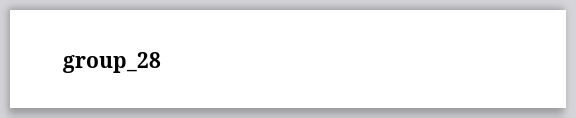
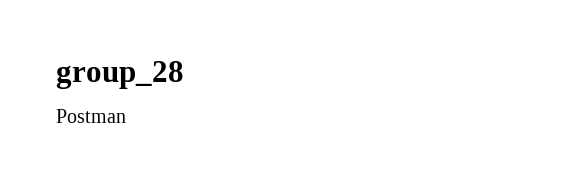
(161, 62) none -> [56,109,126,123] // Postman

